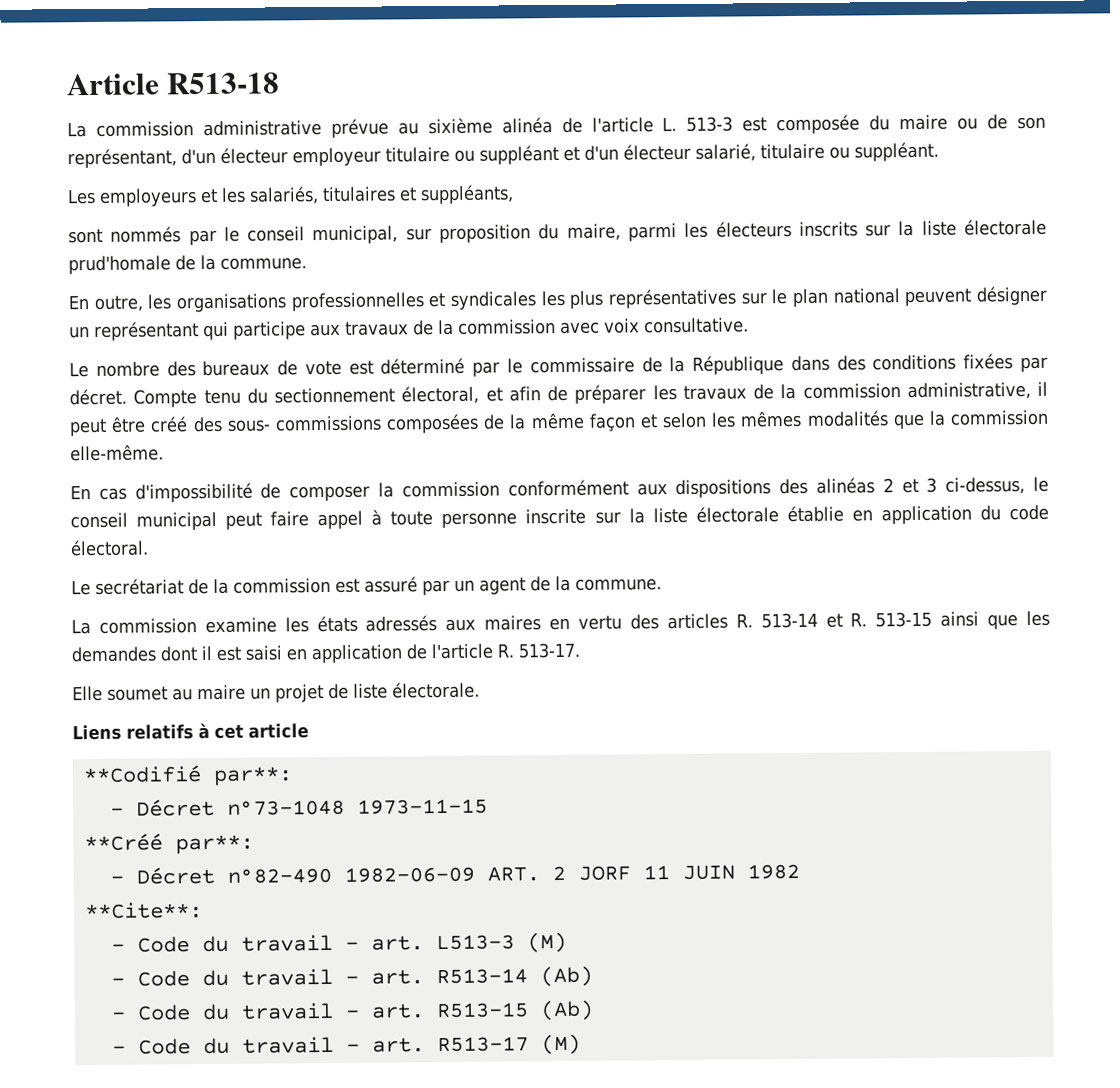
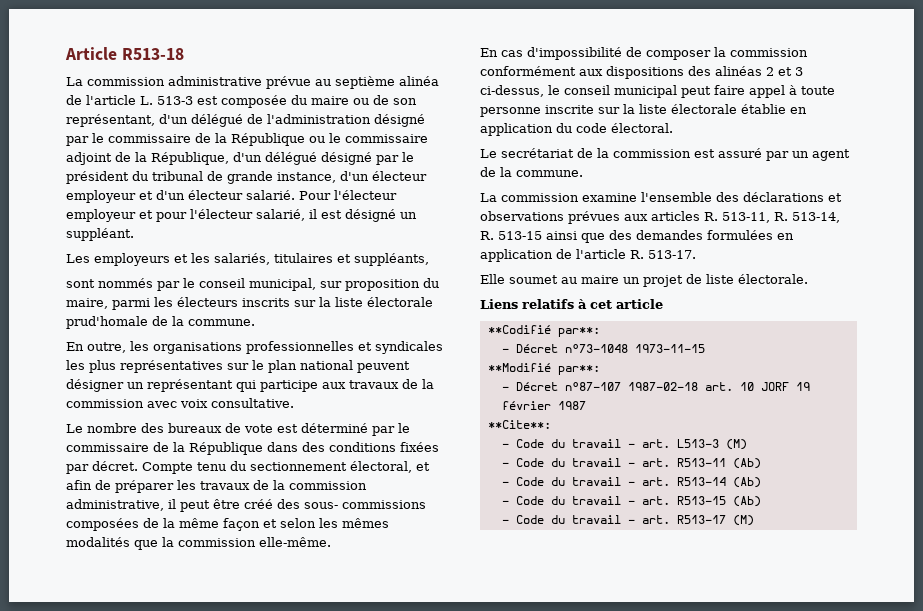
[427,117,493,135] sixième -> [335,76,395,89] septième
[220,143,850,167] électeur employeur titulaire ou suppléant et d'un électeur salarié, titulaire ou -> [191,114,425,127] [66,133,428,146] [66,152,414,165] [66,171,427,184] [66,190,397,203] [66,209,417,222] délégué de l'administration désigné par le commissaire de la République ou le commissaire adjoint de la République, d'un délégué désigné par le président du tribunal de grande instance, d'un électeur employeur et d'un électeur salarié. Pour l'électeur employeur et pour l'électeur salarié, il est désigné un
[284,610,1051,633] [71,645,282,663] les états adressés aux maires en vertu des articles R. 513-14 et R. 513-15 ainsi que les demandes dont il est saisi -> [641,192,842,202] [480,211,840,224] [480,230,773,243] l'ensemble des déclarations et observations prévues aux articles R. 513-11, R. 513-14, R. 513-15 ainsi que des demandes formulées
[83,833,254,855] [109,863,800,885] **Créé par**: // - Décret n°82-490 1982-06-09 ART. 2 JORF 11 JUIN 1982 -> [487,363,600,375] [501,382,810,391] [501,401,586,410] **Modifié par**: // - Décret n°87-107 1987-02-18 art. 10 JORF 19 février 1987
(567, 942) none -> [501,458,761,469] // - Code du travail - art. R513-11 (Ab)

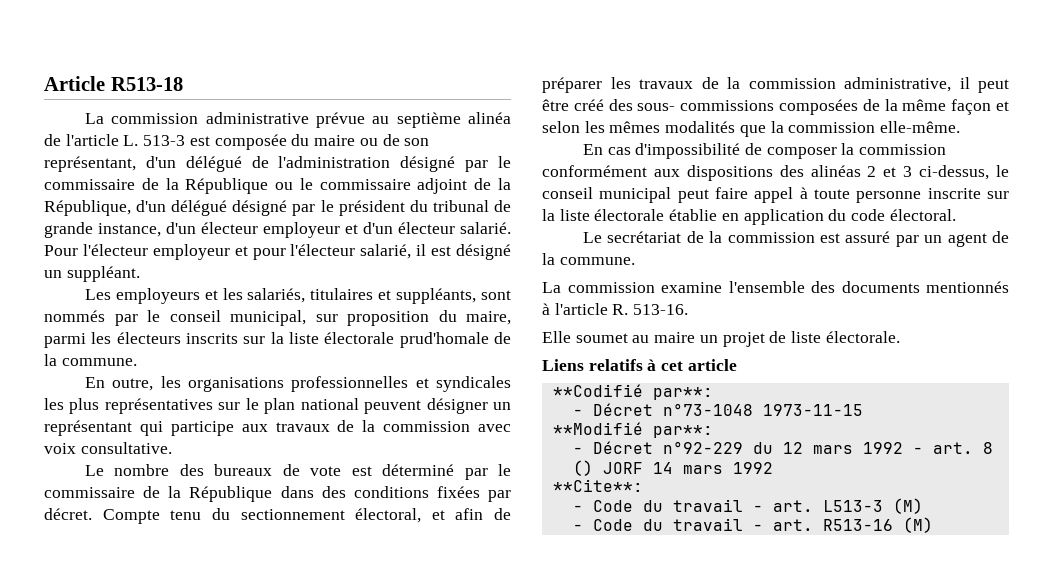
(429, 259) // -> (477, 296) none
[743,192,842,202] [480,211,840,224] [480,230,794,243] [480,249,572,262] déclarations et observations prévues aux articles R. 513-11, R. 513-14, R. 513-15 ainsi que des demandes formulées en application de -> [841,281,1009,293] [542,303,550,315] documents mentionnés à
[648,250,696,259] 513-17. -> [633,304,689,315] 513-16.
[564,382,810,391] [501,401,586,410] n°87-107 1987-02-18 art. 10 JORF 19 février 1987 -> [662,441,993,454] [572,460,773,476] n°92-229 du 12 mars 1992 - art. 8 () JORF 14 mars 1992
[676,458,761,469] [501,477,761,488] [501,496,761,507] [501,515,726,524] R513-11 (Ab) // - Code du travail - art. R513-14 (Ab) // - Code du travail - art. R513-15 (Ab) // - Code du travail - art. R513-17 -> [822,519,893,531] R513-16

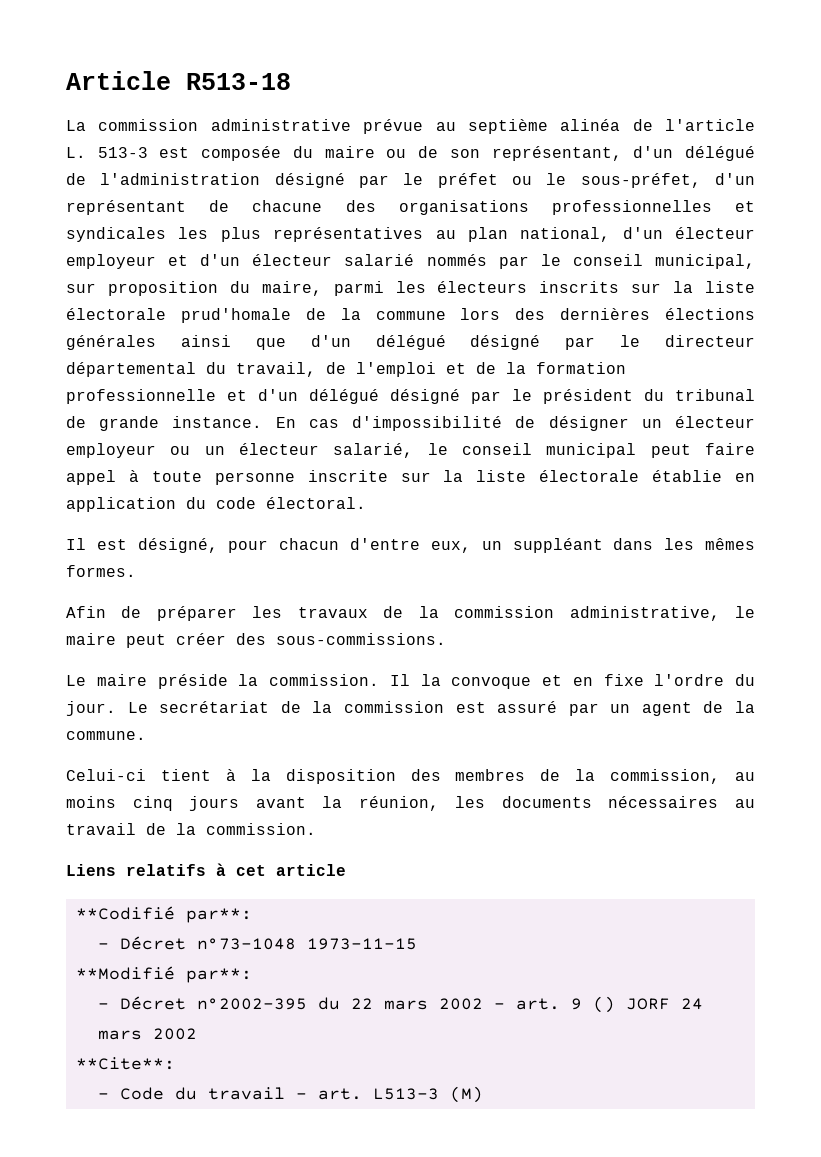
[44,178,511,194] [44,200,511,216] [44,222,161,238] commissaire de la République ou le commissaire adjoint de la République, d'un délégué désigné par le président du tribunal de grande instance, -> [437,173,755,188] [66,200,755,215] [66,227,611,242] préfet ou le sous-préfet, d'un représentant de chacune des organisations professionnelles et syndicales les plus représentatives au plan national,
[460,222,511,234] [44,244,512,260] [44,266,140,282] [84,288,511,304] salarié. Pour l'électeur employeur et pour l'électeur salarié, il est désigné un suppléant. // Les employeurs et les salariés, titulaires et suppléants, sont -> [344,254,415,266] salarié
[61,358,137,366] [84,376,511,392] [44,398,512,414] [44,420,511,436] [44,442,172,454] [84,464,512,480] [44,486,511,502] [44,508,511,524] [542,77,1009,93] [542,99,1009,115] [542,121,961,137] [582,143,947,159] [542,165,990,181] commune. // En outre, les organisations professionnelles et syndicales les plus représentatives sur le plan national peuvent désigner un représentant qui participe aux travaux de la commission avec voix consultative. // Le nombre des bureaux de vote est déterminé par le commissaire de la République dans des conditions fixées par décret. Compte tenu du sectionnement électoral, et afin de préparer les travaux de la commission administrative, il peut être créé des sous- commissions composées de la même façon et selon les mêmes modalités que la commission elle-même. // En cas d'impossibilité de composer la commission conformément aux dispositions des alinéas 2 et 3 ci-dessus, -> [375,308,755,320] [66,335,755,350] [66,362,626,377] [66,389,755,404] [66,416,755,431] [66,443,414,458] commune lors des dernières élections générales ainsi que d'un délégué désigné par le directeur départemental du travail, de l'emploi et de la formation professionnelle et d'un délégué désigné par le président du tribunal de grande instance. En cas d'impossibilité de désigner un électeur employeur ou un électeur salarié,
(956, 215) none -> [66,538,756,553] [66,565,136,577] [66,606,756,621] [66,633,446,648] [66,674,755,689] [66,701,116,716] Il est désigné, pour chacun d'entre eux, un suppléant dans les mêmes formes. // Afin de préparer les travaux de la commission administrative, le maire peut créer des sous-commissions. // Le maire préside la commission. Il la convoque et en fixe l'ordre du jour.
[542,281,1009,293] [542,303,689,315] [542,331,900,347] La commission examine l'ensemble des documents mentionnés à l'article R. 513-16. // Elle soumet au maire un projet de liste électorale. -> [66,769,755,784] [66,796,755,811] [66,823,316,835] Celui-ci tient à la disposition des membres de la commission, au moins cinq jours avant la réunion, les documents nécessaires au travail de la commission.
[662,441,993,454] n°92-229 du 12 mars 1992 - art. 8 -> [196,997,582,1010] n°2002-395 du 22 mars 2002 - art. 9
[652,462,773,474] 14 mars 1992 -> [680,998,703,1010] [97,1028,197,1040] 24 mars 2002
[572,517,933,533] // - Code du travail - art. R513-16 (M) -> (483, 1094) none

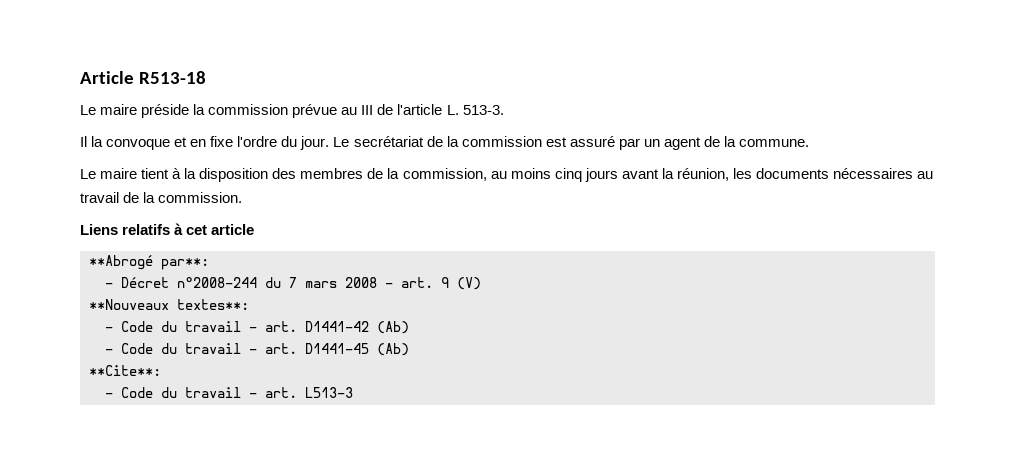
[66,119,755,134] [66,146,756,161] [66,173,755,188] [66,200,755,215] [66,227,755,242] [66,254,755,269] [66,281,755,296] [66,308,755,323] [66,335,755,350] [66,362,626,377] [66,389,755,404] [66,416,755,431] [66,443,755,458] [66,470,755,485] [66,497,366,512] [66,538,756,553] [66,565,136,577] [66,606,756,621] [66,633,446,648] [66,674,379,689] La commission administrative prévue au septième alinéa de l'article L. 513-3 est composée du maire ou de son représentant, d'un délégué de l'administration désigné par le préfet ou le sous-préfet, d'un représentant de chacune des organisations professionnelles et syndicales les plus représentatives au plan national, d'un électeur employeur et d'un électeur salarié nommés par le conseil municipal, sur proposition du maire, parmi les électeurs inscrits sur la liste électorale prud'homale de la commune lors des dernières élections générales ainsi que d'un délégué désigné par le directeur départemental du travail, de l'emploi et de la formation professionnelle et d'un délégué désigné par le président du tribunal de grande instance. En cas d'impossibilité de désigner un électeur employeur ou un électeur salarié, le conseil municipal peut faire appel à toute personne inscrite sur la liste électorale établie en application du code électoral. // Il est désigné, pour chacun d'entre eux, un suppléant dans les mêmes formes. // Afin de préparer les travaux de la commission administrative, le maire peut créer des sous-commissions. // Le maire préside la commission. -> [80,104,504,118] Le maire préside la commission prévue au III de l'article L. 513-3. //
[66,769,146,781] Celui-ci -> [80,168,138,179] Le maire
[75,906,252,923] [97,936,417,950] [75,966,252,983] [97,996,703,1013] [97,1028,197,1040] **Codifié par**: // - Décret n°73-1048 1973-11-15 // **Modifié par**: // - Décret n°2002-395 du 22 mars 2002 - art. 9 () JORF 24 mars 2002 -> [89,255,209,270] [105,277,481,290] [89,299,249,310] [105,321,409,334] [105,343,409,356] **Abrogé par**: // - Décret n°2008-244 du 7 mars 2008 - art. 9 (V) // **Nouveaux textes**: // - Code du travail - art. D1441-42 (Ab) // - Code du travail - art. D1441-45 (Ab)
[449,1086,483,1103] (M) -> (353, 392) none

